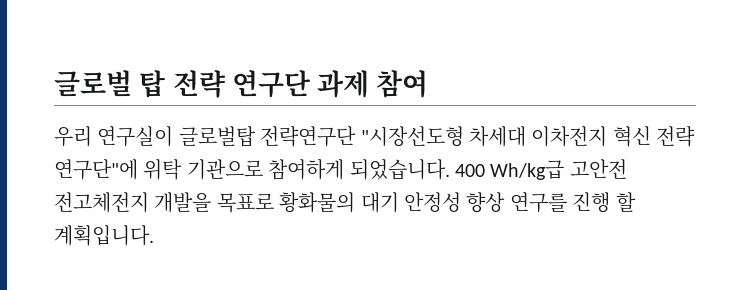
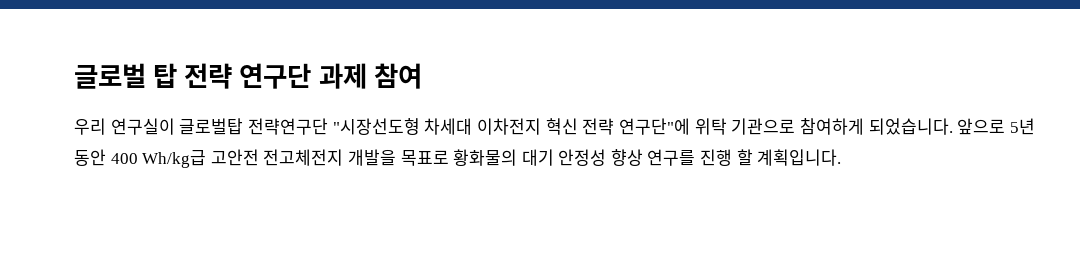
(450, 169) none -> [957,118,1035,135] [74,149,106,166] 앞으로 5년 동안

